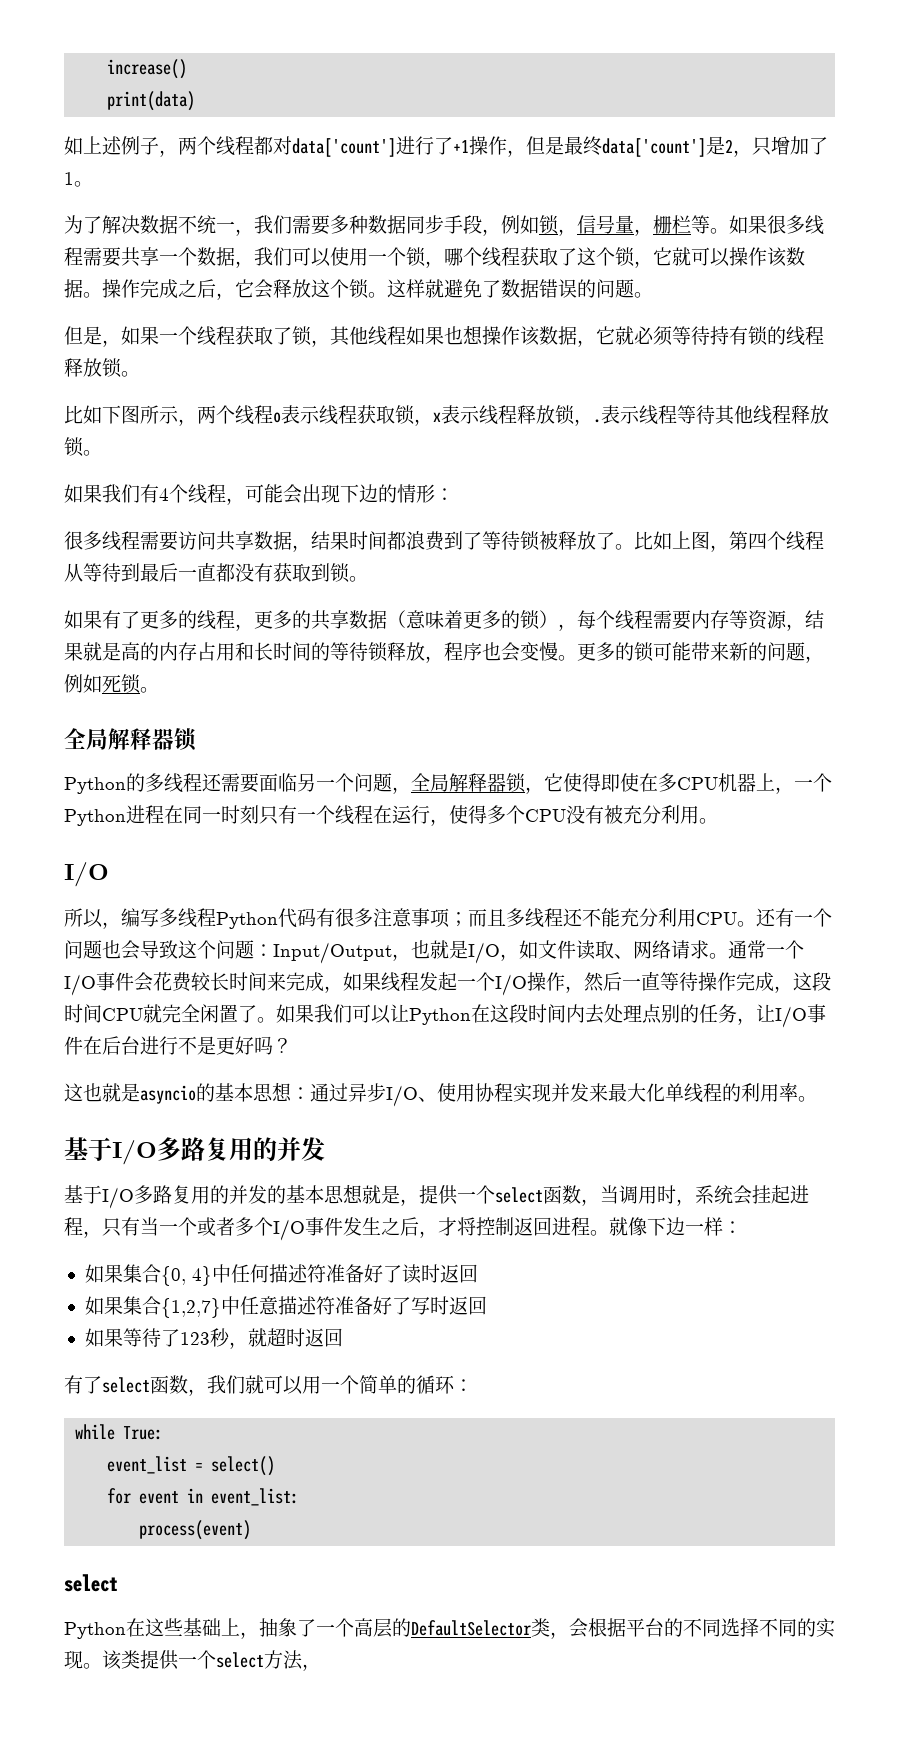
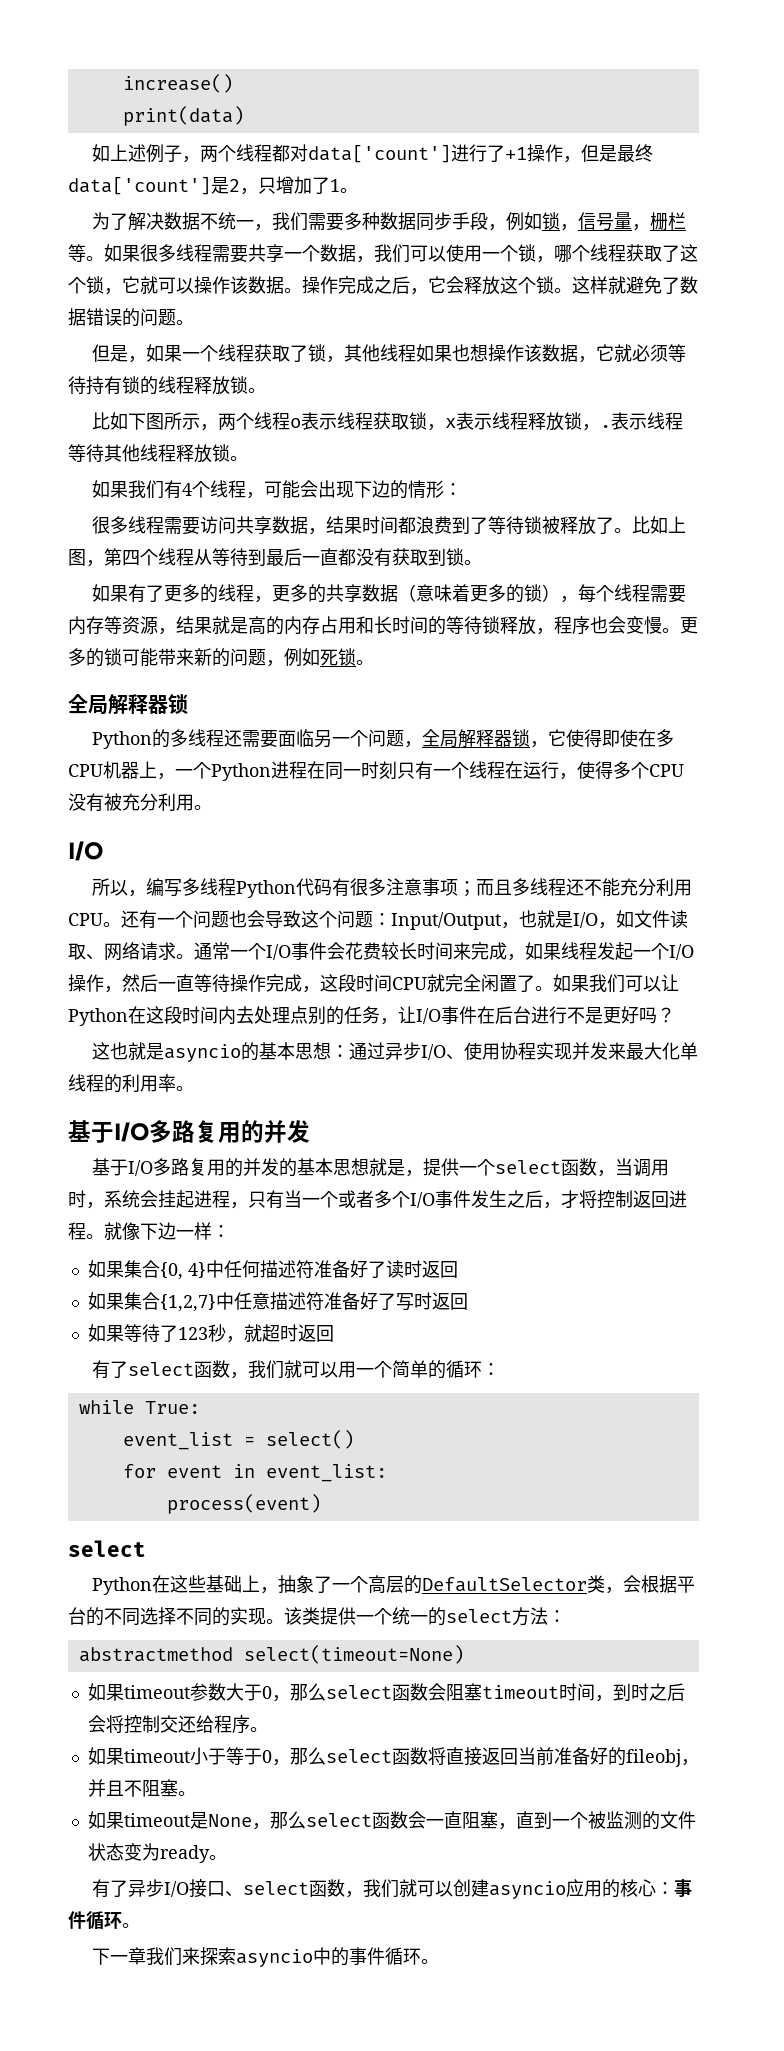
(216, 1659) none -> [392,1607,446,1626] 统一的
[302,1664,321,1671] ， -> [548,1610,566,1623] [78,1645,464,1664] [87,1683,685,1702] [87,1715,268,1734] [87,1747,699,1767] [87,1779,196,1797] [87,1811,696,1830] [87,1843,227,1863] [91,1879,692,1899] [68,1911,140,1930] [91,1947,439,1967] ： // abstractmethod select(timeout=None) // 如果timeout参数大于0，那么select函数会阻塞timeout时间，到时之后会将控制交还给程序。 // 如果timeout小于等于0，那么select函数将直接返回当前准备好的fileobj，并且不阻塞。 // 如果timeout是None，那么select函数会一直阻塞，直到一个被监测的文件状态变为ready。 // 有了异步I/O接口、select函数，我们就可以创建asyncio应用的核心：事件循环。 // 下一章我们来探索asyncio中的事件循环。

